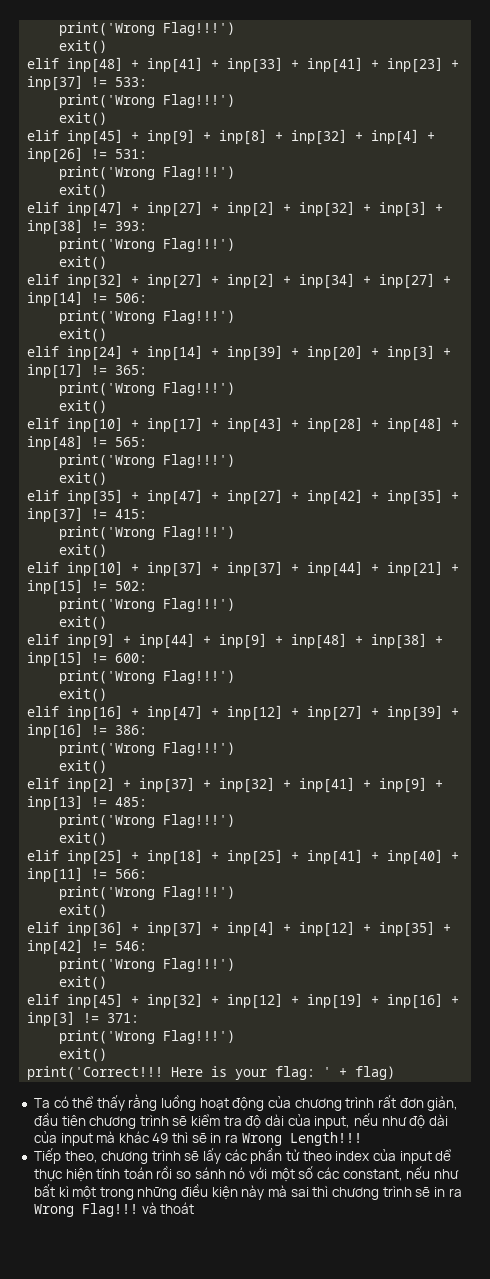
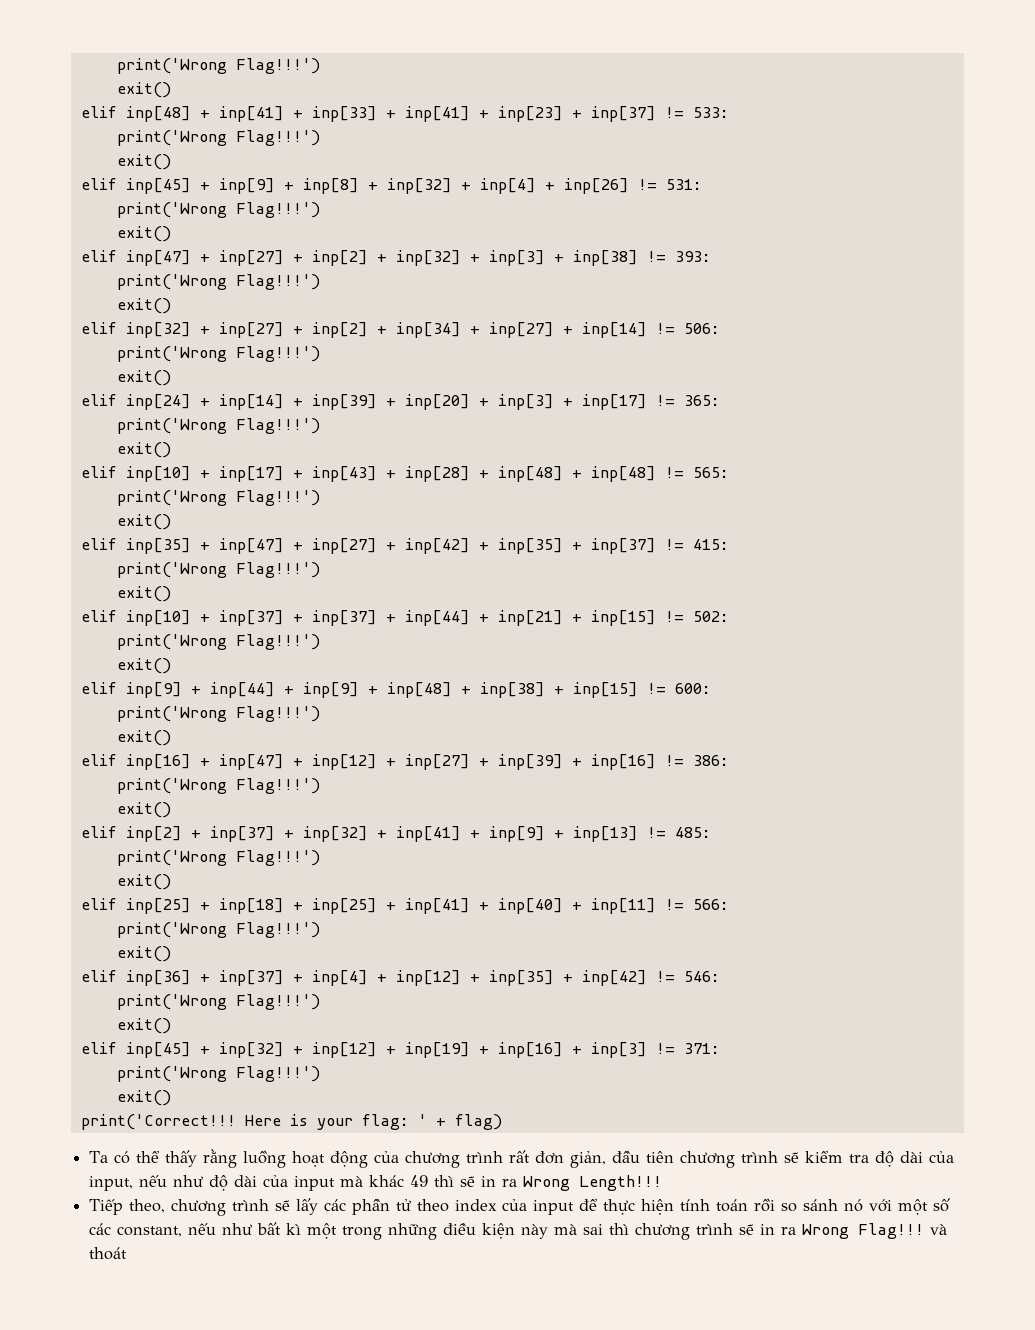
[435,1149,452,1161] dể -> [579,1198,599,1211] để

